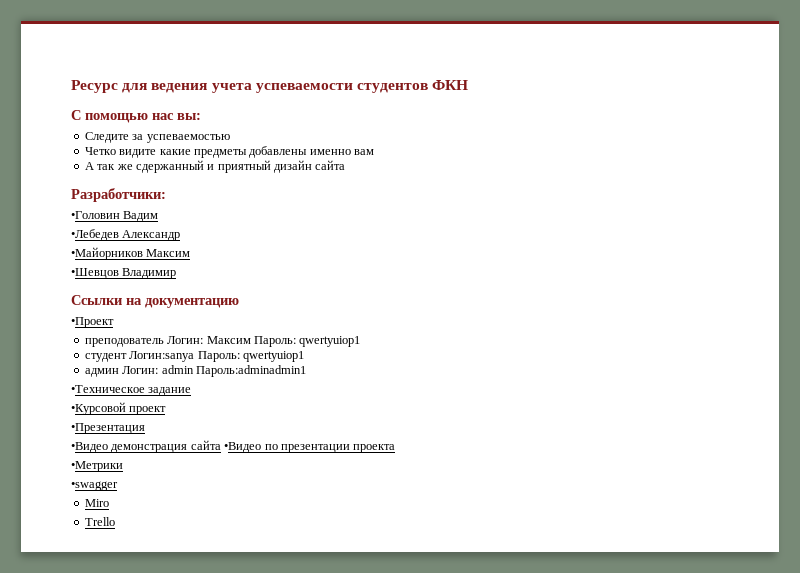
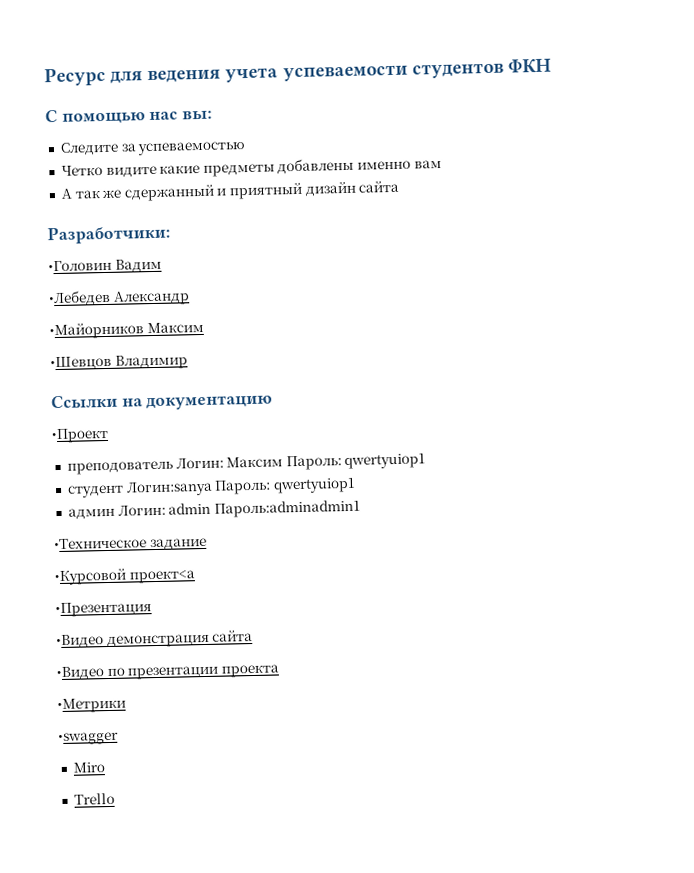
[129,406,167,415] проект -> [128,569,195,584] проект<a
(221, 445) none -> (254, 635) //

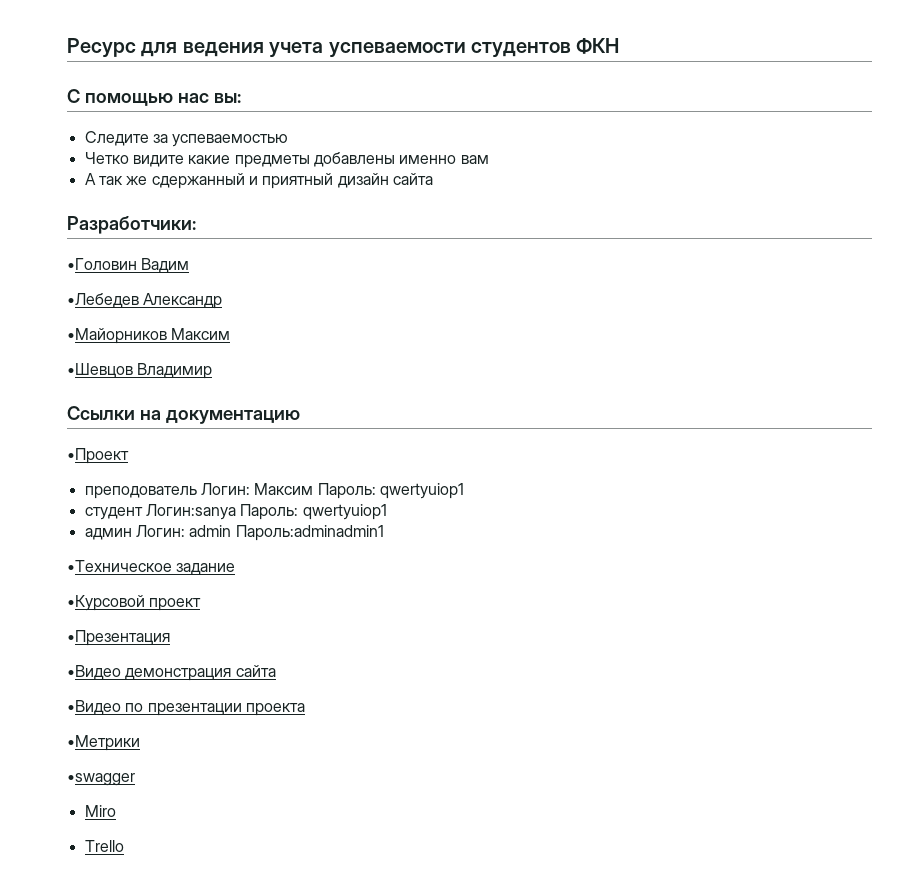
[128,569,195,584] проект<a -> [149,598,202,611] проект

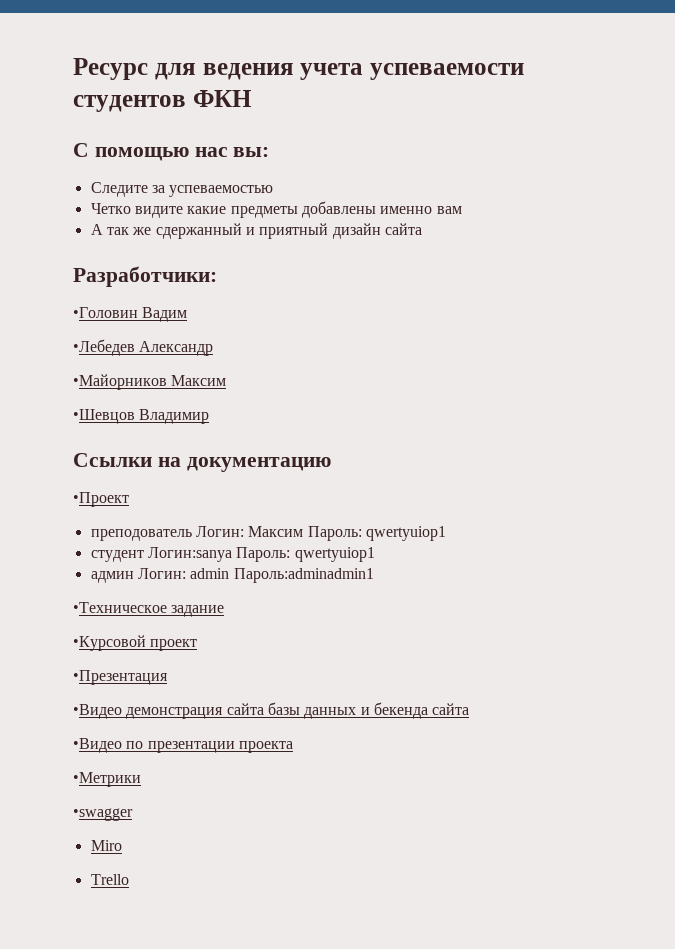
(276, 671) none -> [267,702,470,719] базы данных и бекенда сайта

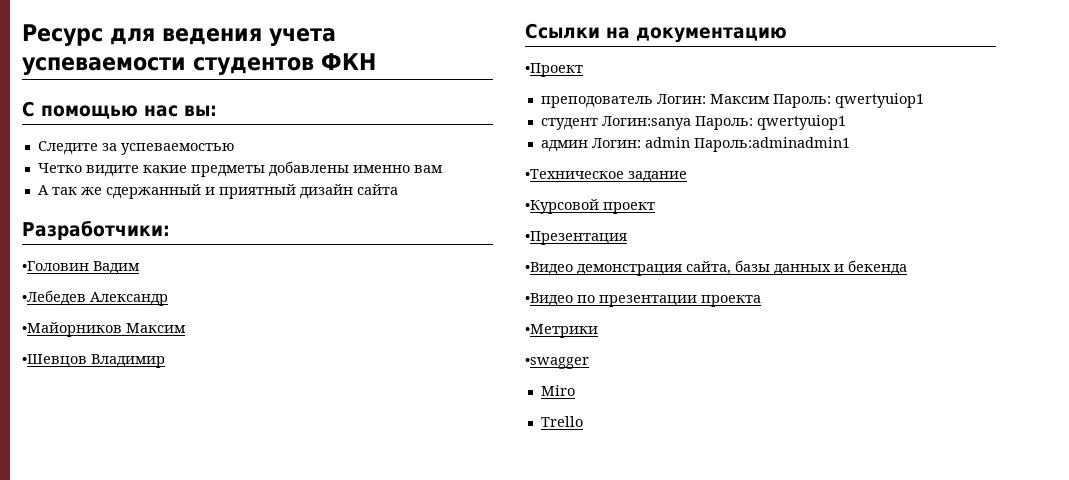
[226,703,264,715] сайта -> [686,261,731,275] сайта,
[432,703,470,715] сайта -> (907, 268) none

